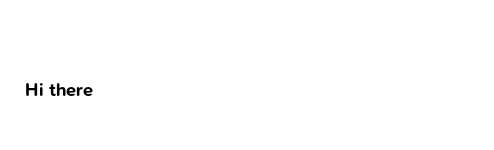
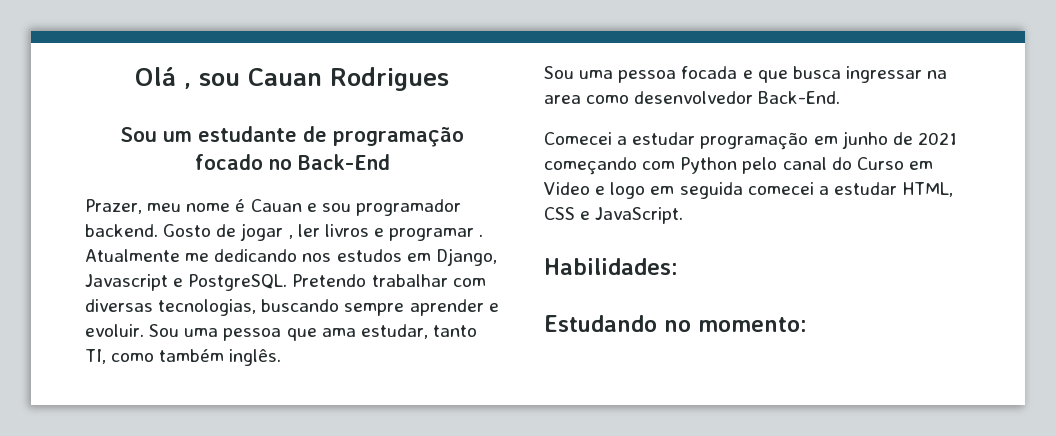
[25,83,93,97] Hi there -> [135,67,449,91] [120,126,464,147] [194,154,390,170] [85,199,461,216] [85,223,484,241] [85,248,497,266] [85,274,486,291] [85,299,499,316] [85,324,477,341] [85,349,282,366] [544,66,948,83] [544,91,841,104] [544,131,957,150] [544,157,933,175] [544,182,954,199] [544,207,684,224] [544,258,678,275] [544,315,807,332] Olá , sou Cauan Rodrigues // Sou um estudante de programação focado no Back-End // Prazer, meu nome é Cauan e sou programador backend. Gosto de jogar , ler livros e programar . Atualmente me dedicando nos estudos em Django, Javascript e PostgreSQL. Pretendo trabalhar com diversas tecnologias, buscando sempre aprender e evoluir. Sou uma pessoa que ama estudar, tanto TI, como também inglês. // Sou uma pessoa focada e que busca ingressar na area como desenvolvedor Back-End. // Comecei a estudar programação em junho de 2021 começando com Python pelo canal do Curso em Video e logo em seguida comecei a estudar HTML, CSS e JavaScript. // Habilidades: // Estudando no momento:

